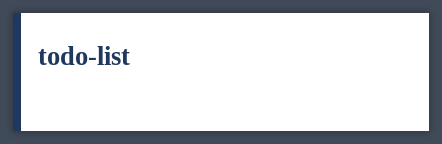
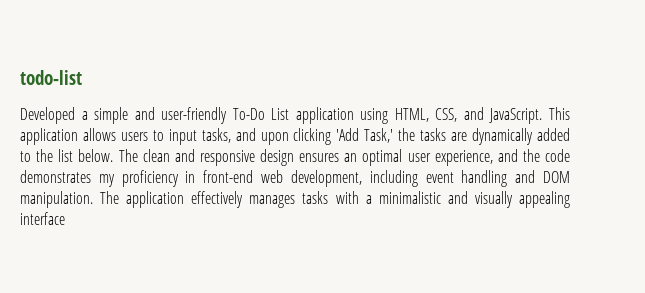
(130, 55) none -> [20,107,570,124] [20,128,571,145] [20,149,570,166] [20,170,570,187] [20,191,571,208] [20,212,65,225] // Developed a simple and user-friendly To-Do List application using HTML, CSS, and JavaScript. This application allows users to input tasks, and upon clicking 'Add Task,' the tasks are dynamically added to the list below. The clean and responsive design ensures an optimal user experience, and the code demonstrates my proficiency in front-end web development, including event handling and DOM manipulation. The application effectively manages tasks with a minimalistic and visually appealing interface

